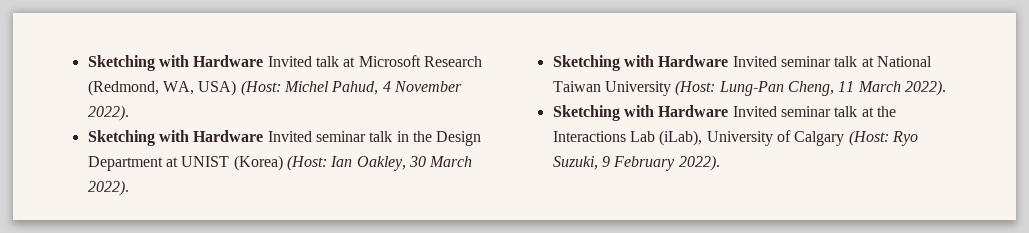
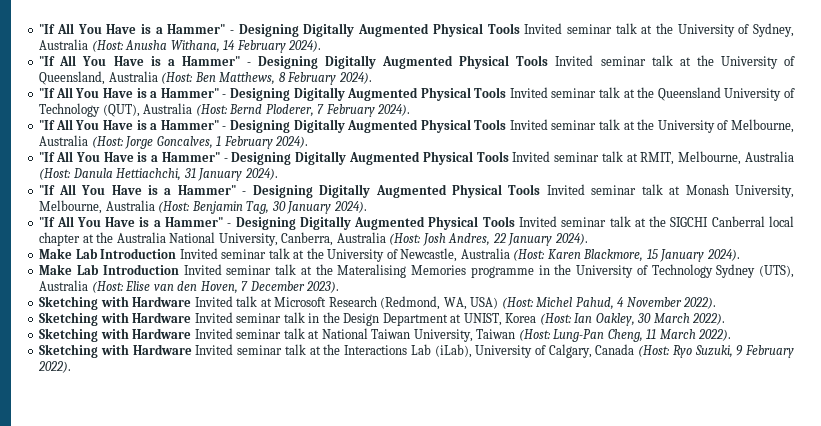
(87, 63) none -> [39,23,794,37] [39,39,322,53] [39,55,796,69] [39,71,372,85] [39,87,796,101] [39,103,411,117] [39,119,795,133] [39,135,309,149] [39,151,794,165] [39,168,278,181] [39,184,795,198] [39,200,367,214] [39,216,794,230] [39,232,588,246] [39,248,740,262] [39,264,795,278] [39,280,340,294] "If All You Have is a Hammer" - Designing Digitally Augmented Physical Tools Invited seminar talk at the University of Sydney, Australia (Host: Anusha Withana, 14 February 2024). // "If All You Have is a Hammer" - Designing Digitally Augmented Physical Tools Invited seminar talk at the University of Queensland, Australia (Host: Ben Matthews, 8 February 2024). // "If All You Have is a Hammer" - Designing Digitally Augmented Physical Tools Invited seminar talk at the Queensland University of Technology (QUT), Australia (Host: Bernd Ploderer, 7 February 2024). // "If All You Have is a Hammer" - Designing Digitally Augmented Physical Tools Invited seminar talk at the University of Melbourne, Australia (Host: Jorge Goncalves, 1 February 2024). // "If All You Have is a Hammer" - Designing Digitally Augmented Physical Tools Invited seminar talk at RMIT, Melbourne, Australia (Host: Danula Hettiachchi, 31 January 2024). // "If All You Have is a Hammer" - Designing Digitally Augmented Physical Tools Invited seminar talk at Monash University, Melbourne, Australia (Host: Benjamin Tag, 30 January 2024). // "If All You Have is a Hammer" - Designing Digitally Augmented Physical Tools Invited seminar talk at the SIGCHI Canberral local chapter at the Australia National University, Canberra, Australia (Host: Josh Andres, 22 January 2024). // Make Lab Introduction Invited seminar talk at the University of Newcastle, Australia (Host: Karen Blackmore, 15 January 2024). // Make Lab Introduction Invited seminar talk at the Materalising Memories programme in the University of Technology Sydney (UTS), Australia (Host: Elise van den Hoven, 7 December 2023). //
[181,155,283,171] UNIST (Korea) -> [463,313,537,326] UNIST, Korea
[604,81,671,96] University -> [413,329,516,342] University, Taiwan
[794,131,845,146] Calgary -> [548,344,635,358] Calgary, Canada

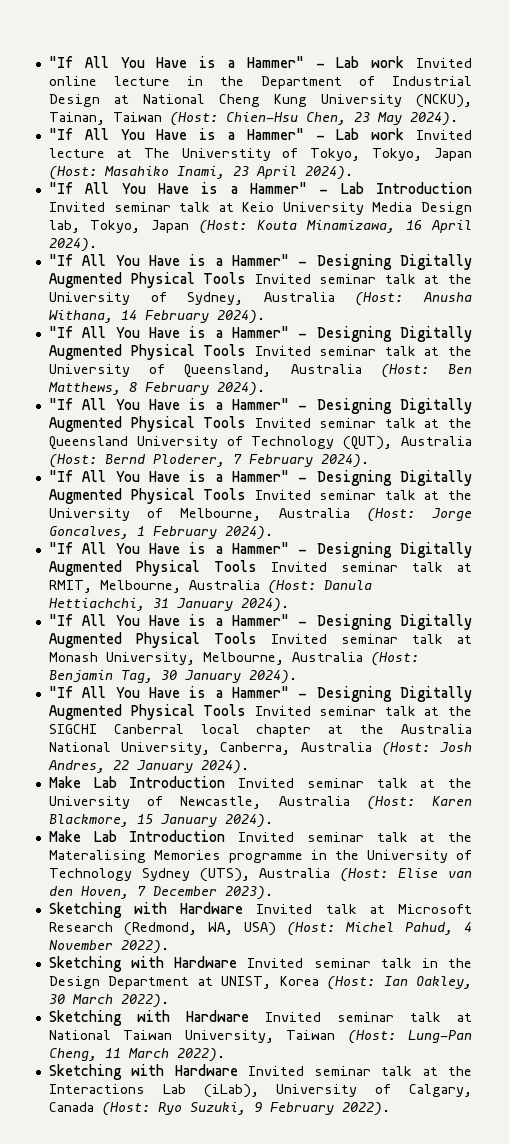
[39,23,235,34] "If All You Have is a Hammer" - -> [48,56,473,68] [48,76,472,89] [48,94,472,108] [48,112,458,126] [48,128,473,140] [48,148,472,161] [48,166,353,180] [48,182,473,194] [48,202,472,215] [48,220,472,234] [48,238,97,252] [48,254,308,266] "If All You Have is a Hammer" - Lab work Invited online lecture in the Department of Industrial Design at National Cheng Kung University (NCKU), Tainan, Taiwan (Host: Chien-Hsu Chen, 23 May 2024). // "If All You Have is a Hammer" - Lab work Invited lecture at The Universtity of Tokyo, Tokyo, Japan (Host: Masahiko Inami, 23 April 2024). // "If All You Have is a Hammer" - Lab Introduction Invited seminar talk at Keio University Media Design lab, Tokyo, Japan (Host: Kouta Minamizawa, 16 April 2024). // "If All You Have is a Hammer" -

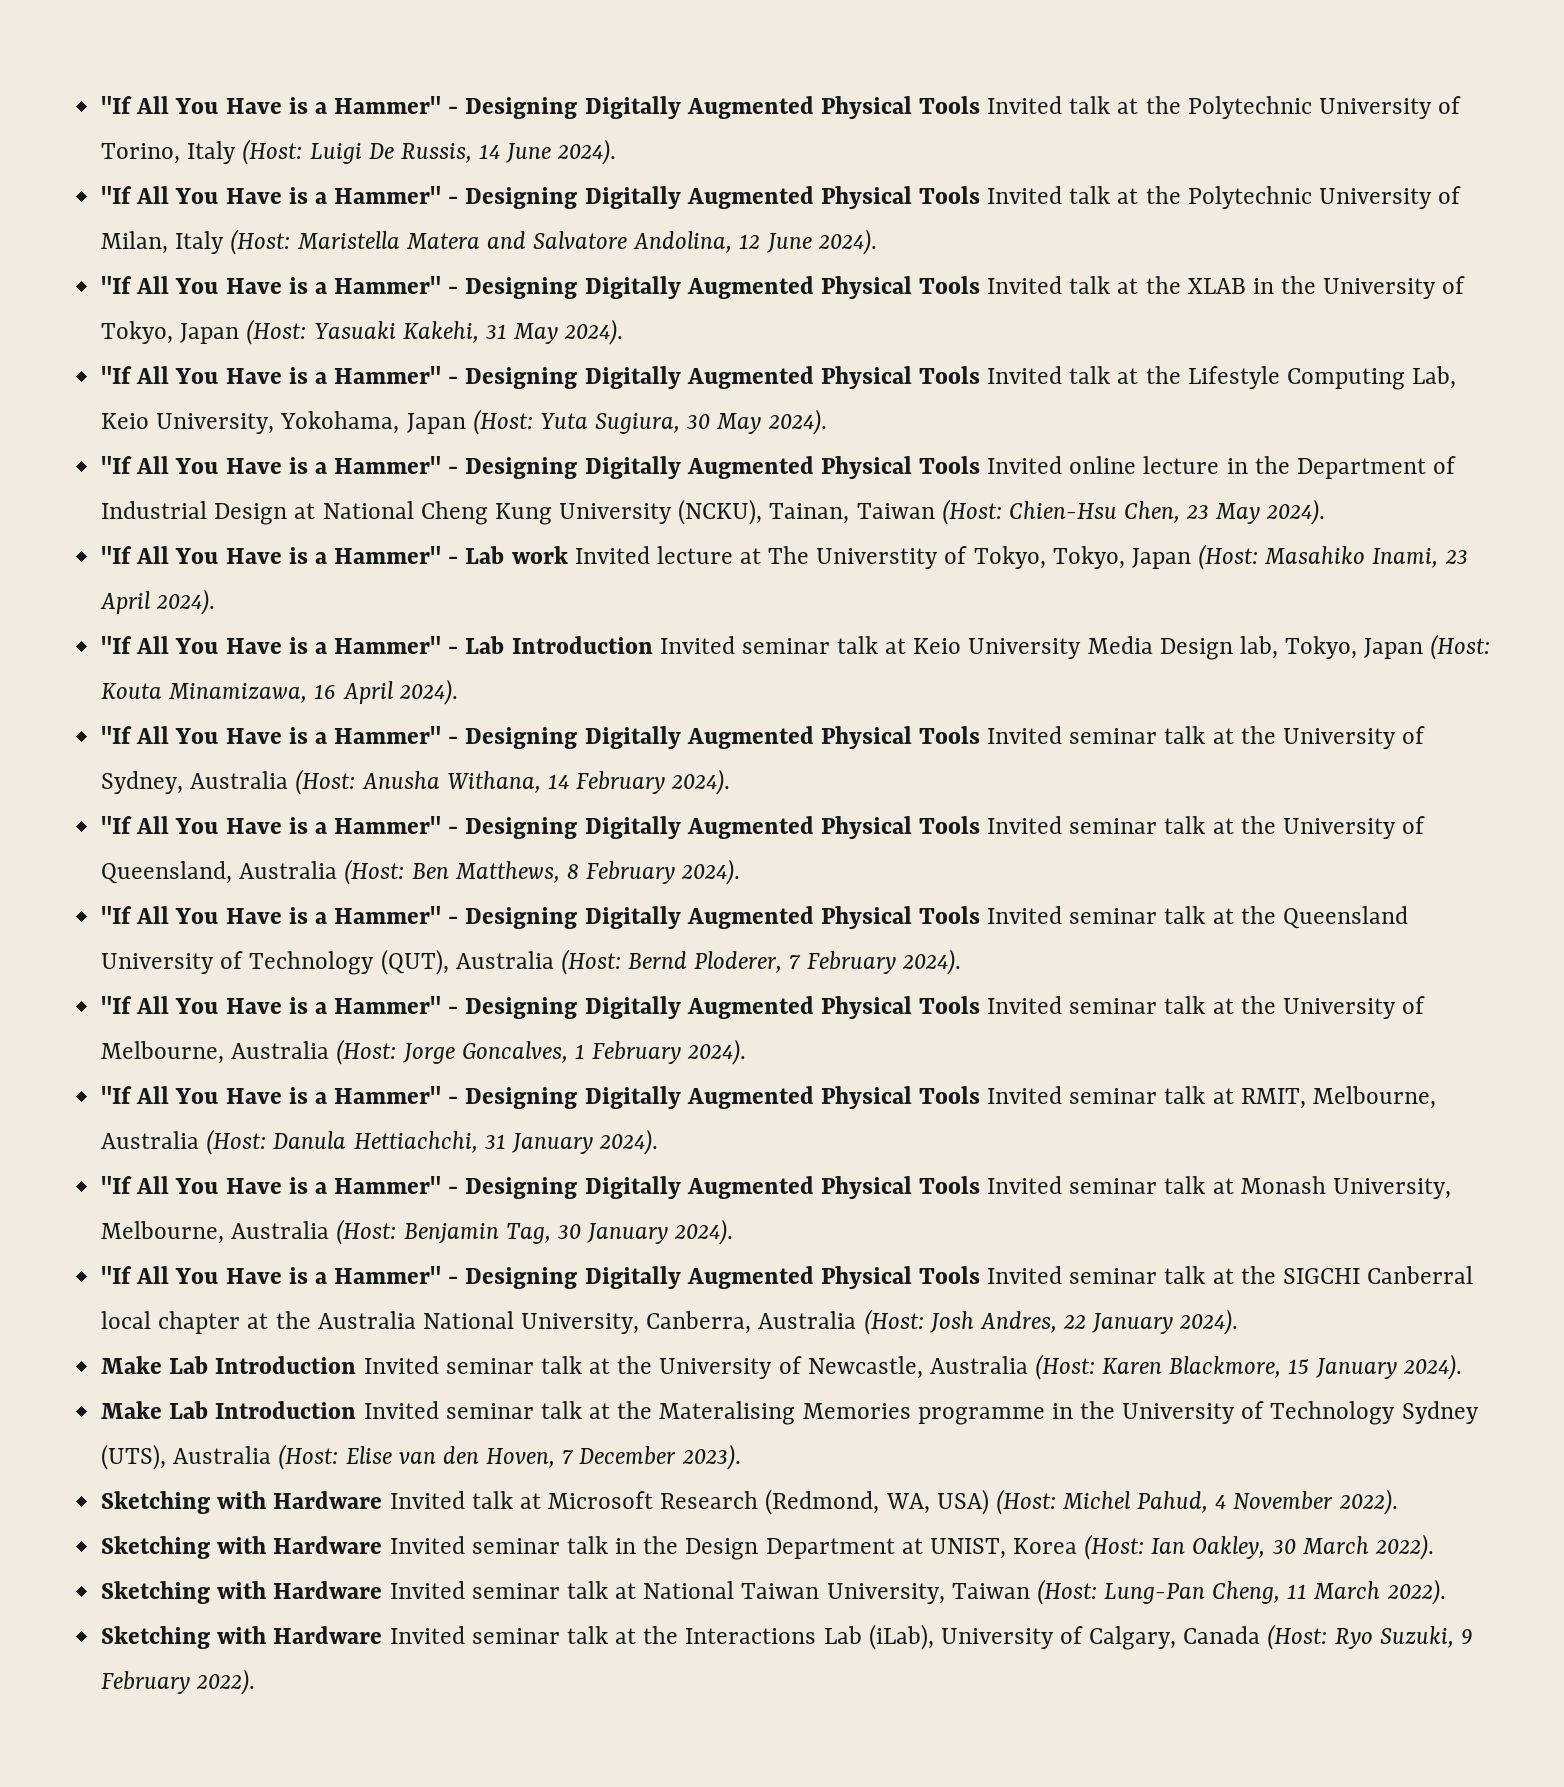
[48,56,405,68] "If All You Have is a Hammer" - Lab work -> [101,96,1462,119] [101,139,617,165] [101,186,1462,209] [101,229,877,255] [101,276,1466,299] [101,319,624,345] [101,366,1457,390] [101,409,827,435] [101,456,981,479] "If All You Have is a Hammer" - Designing Digitally Augmented Physical Tools Invited talk at the Polytechnic University of Torino, Italy (Host: Luigi De Russis, 14 June 2024). // "If All You Have is a Hammer" - Designing Digitally Augmented Physical Tools Invited talk at the Polytechnic University of Milan, Italy (Host: Maristella Matera and Salvatore Andolina, 12 June 2024). // "If All You Have is a Hammer" - Designing Digitally Augmented Physical Tools Invited talk at the XLAB in the University of Tokyo, Japan (Host: Yasuaki Kakehi, 31 May 2024). // "If All You Have is a Hammer" - Designing Digitally Augmented Physical Tools Invited talk at the Lifestyle Computing Lab, Keio University, Yokohama, Japan (Host: Yuta Sugiura, 30 May 2024). // "If All You Have is a Hammer" - Designing Digitally Augmented Physical Tools

